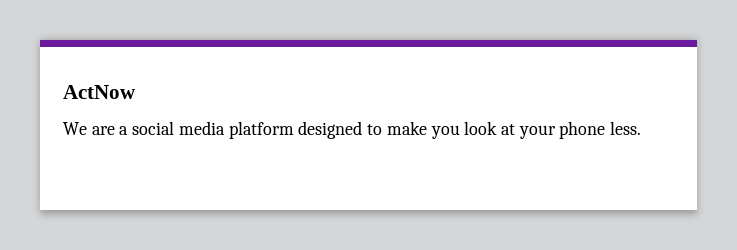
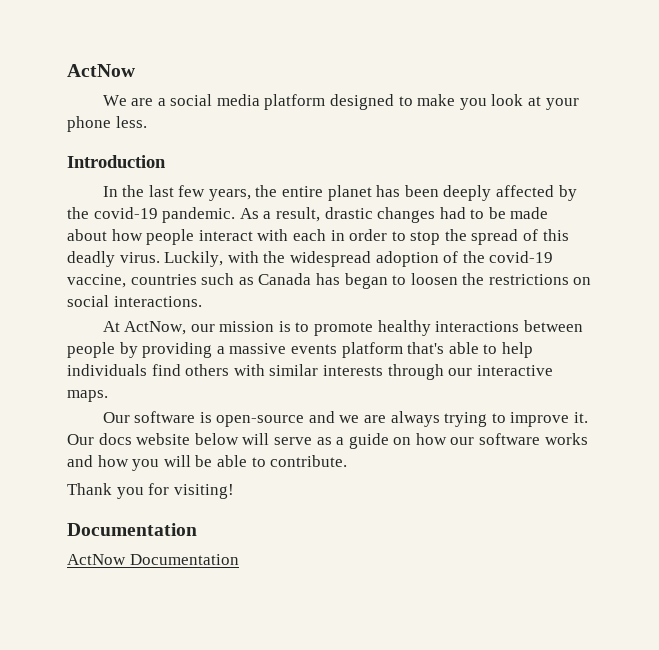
(642, 128) none -> [67,155,166,168] [102,185,577,201] [67,207,549,223] [67,229,569,245] [67,251,554,267] [67,273,592,289] [67,295,202,307] [102,320,583,336] [67,342,533,358] [67,364,553,380] [67,390,108,402] [102,411,588,427] [67,433,588,449] [67,455,348,471] [67,483,234,499] [67,523,197,536] [67,554,239,565] // Introduction // In the last few years, the entire planet has been deeply affected by the covid-19 pandemic. As a result, drastic changes had to be made about how people interact with each in order to stop the spread of this deadly virus. Luckily, with the widespread adoption of the covid-19 vaccine, countries such as Canada has began to loosen the restrictions on social interactions. // At ActNow, our mission is to promote healthy interactions between people by providing a massive events platform that's able to help individuals find others with similar interests through our interactive maps. // Our software is open-source and we are always trying to improve it. Our docs website below will serve as a guide on how our software works and how you will be able to contribute. // Thank you for visiting! // Documentation // ActNow Documentation

